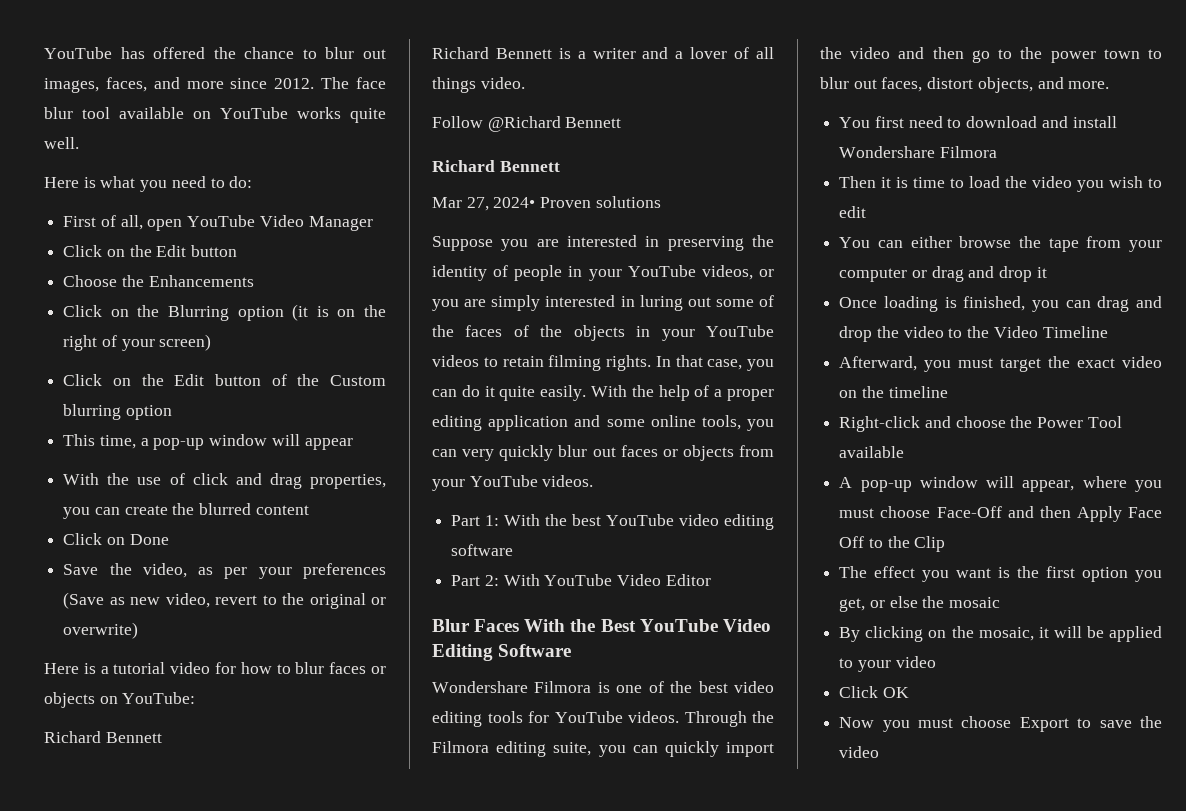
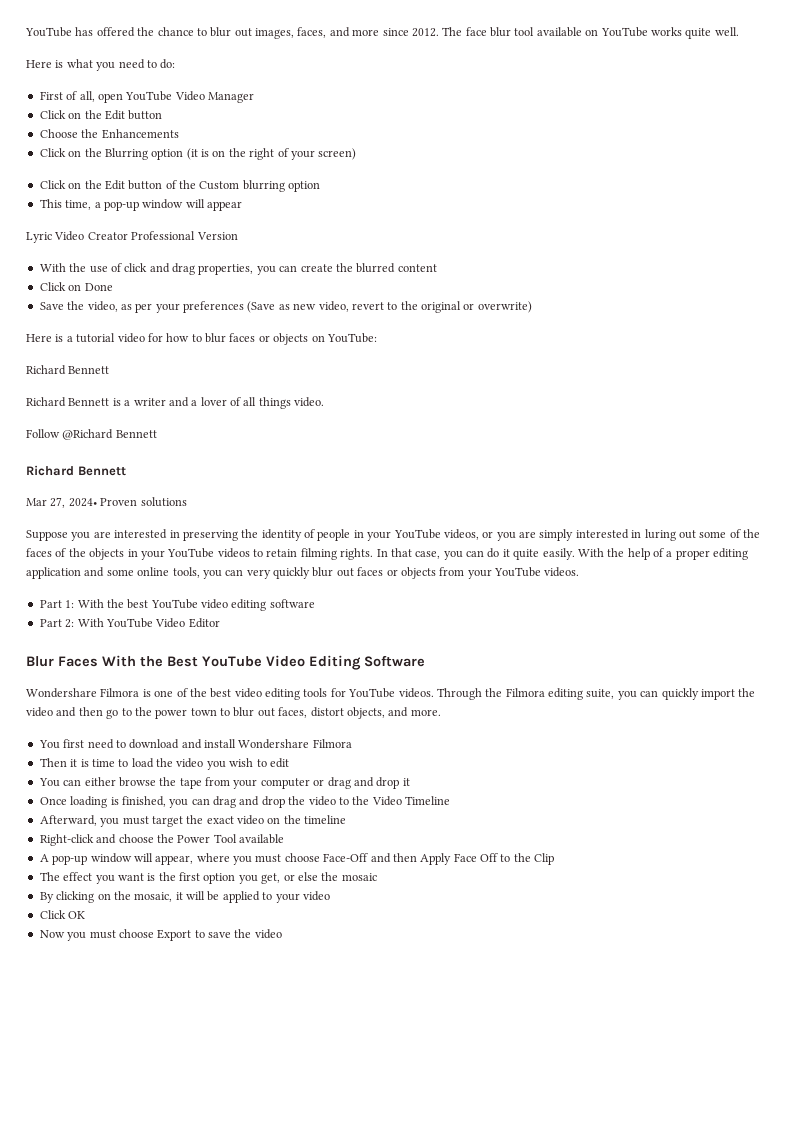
(353, 444) none -> [26,231,238,243] // Lyric Video Creator Professional Version

